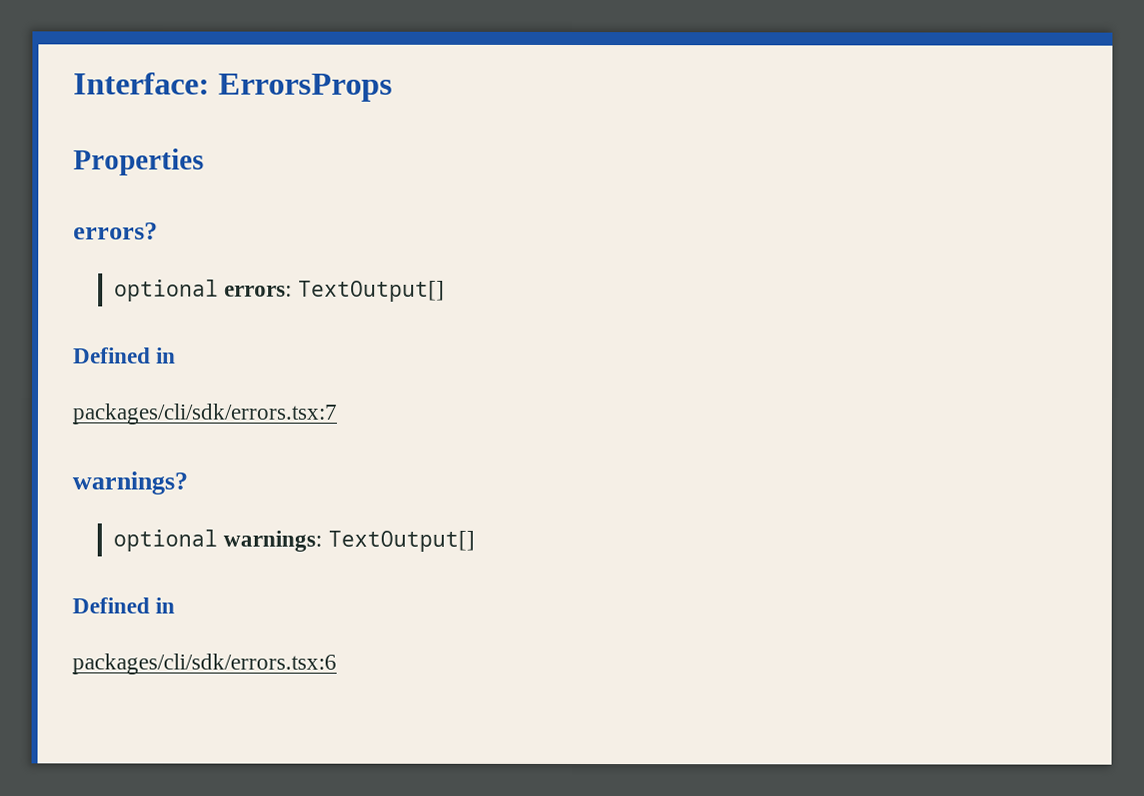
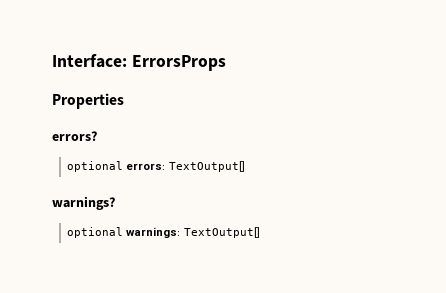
[73,347,177,364] [72,403,337,425] // Defined in // packages/cli/sdk/errors.tsx:7 -> (245, 166) none
[72,597,176,614] [72,653,337,675] // Defined in // packages/cli/sdk/errors.tsx:6 -> (260, 232) none

